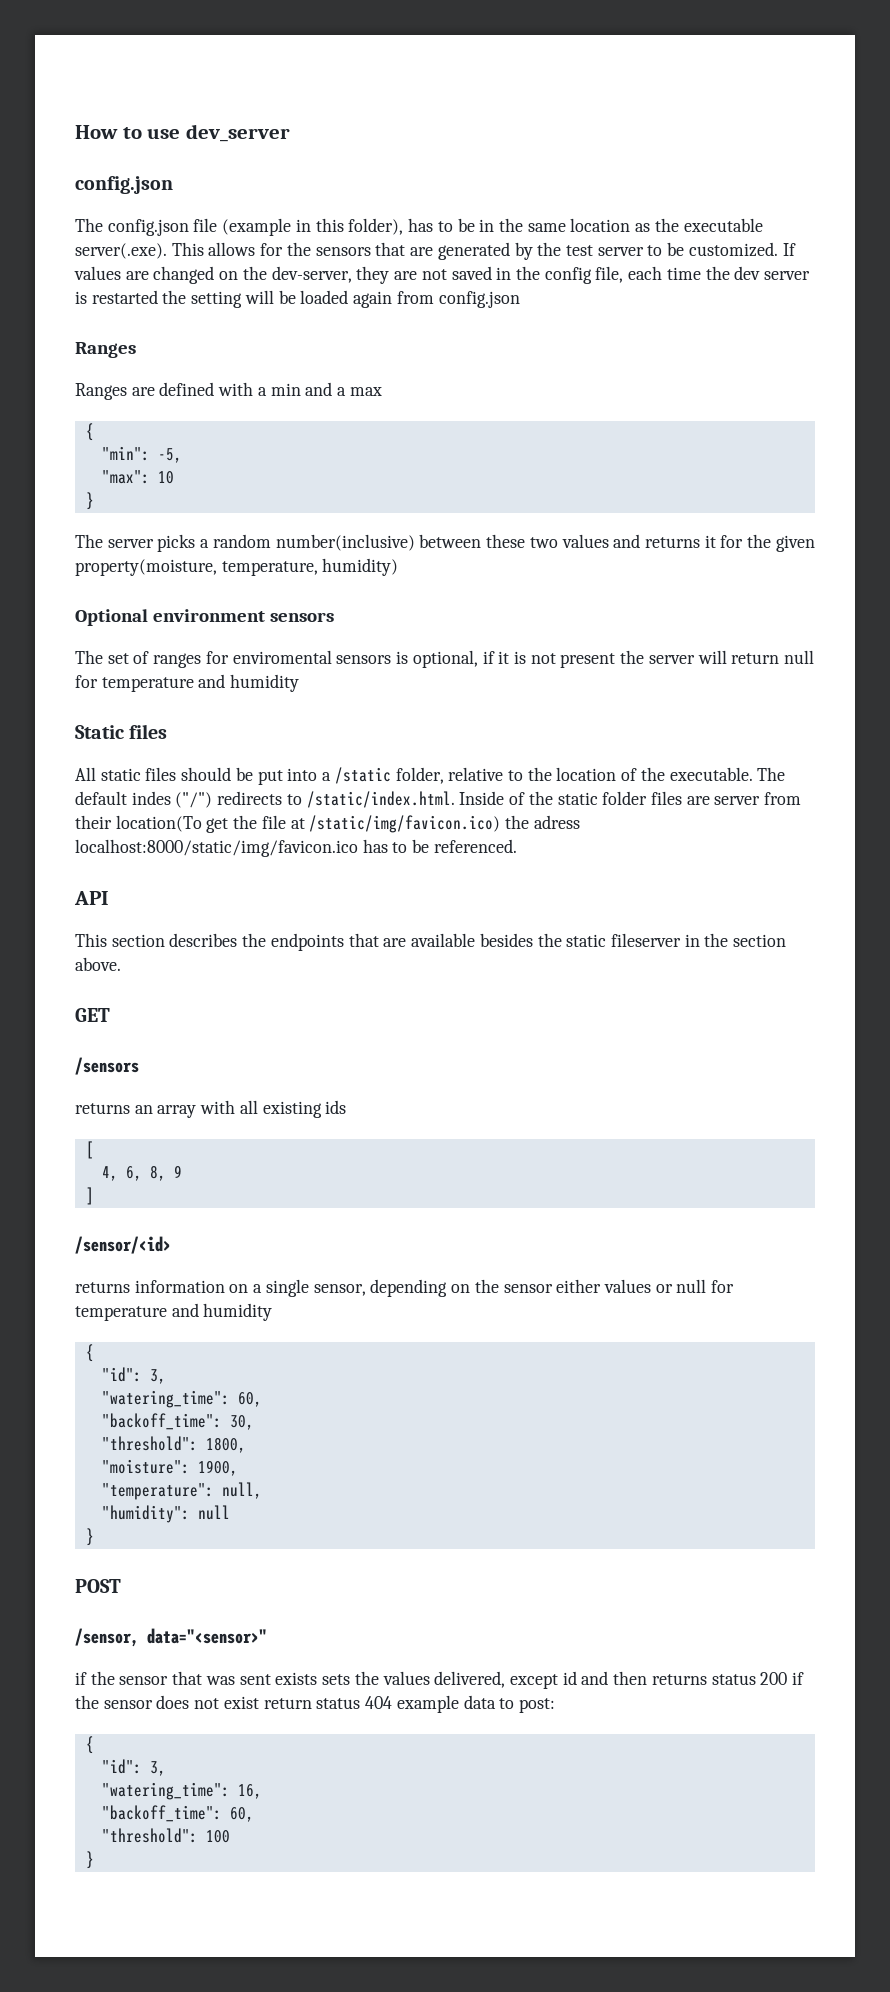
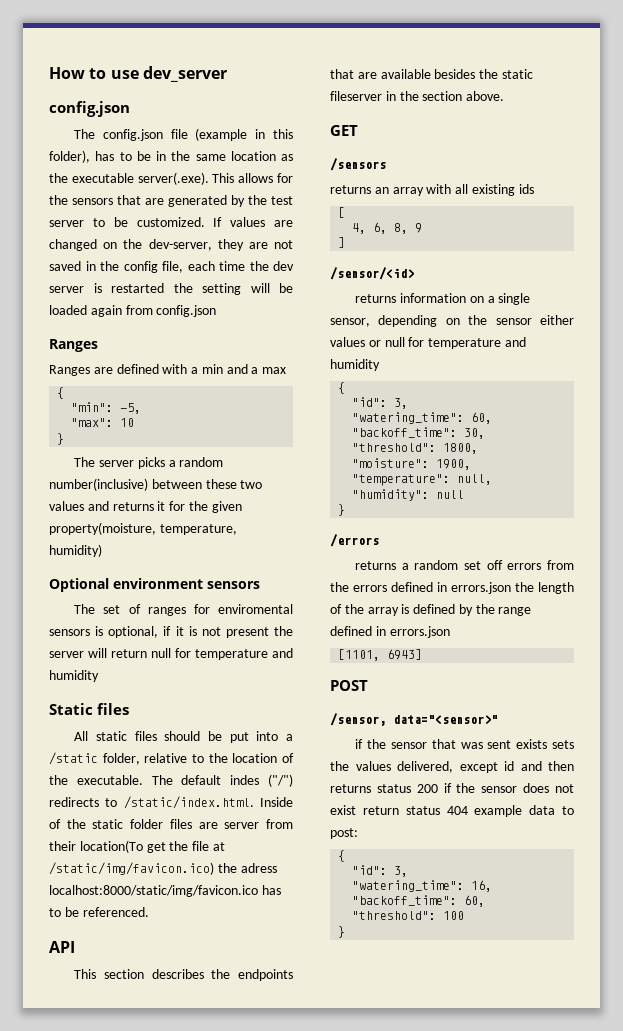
(94, 1537) none -> [330,534,379,547] [355,560,574,570] [330,582,574,594] [330,604,532,616] [330,626,450,638] [338,649,423,661] // /errors // returns a random set off errors from the errors defined in errors.json the length of the array is defined by the range defined in errors.json // [1101, 6943]

